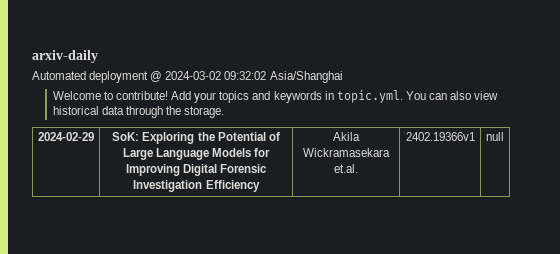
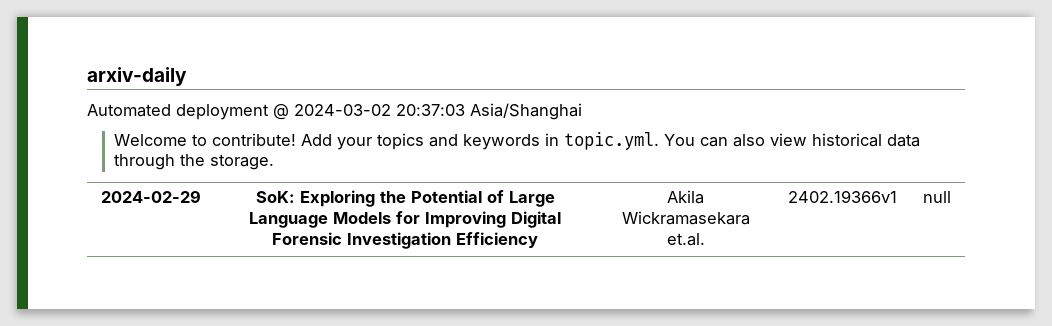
[224,71,267,80] 09:32:02 -> [396,104,465,116] 20:37:03

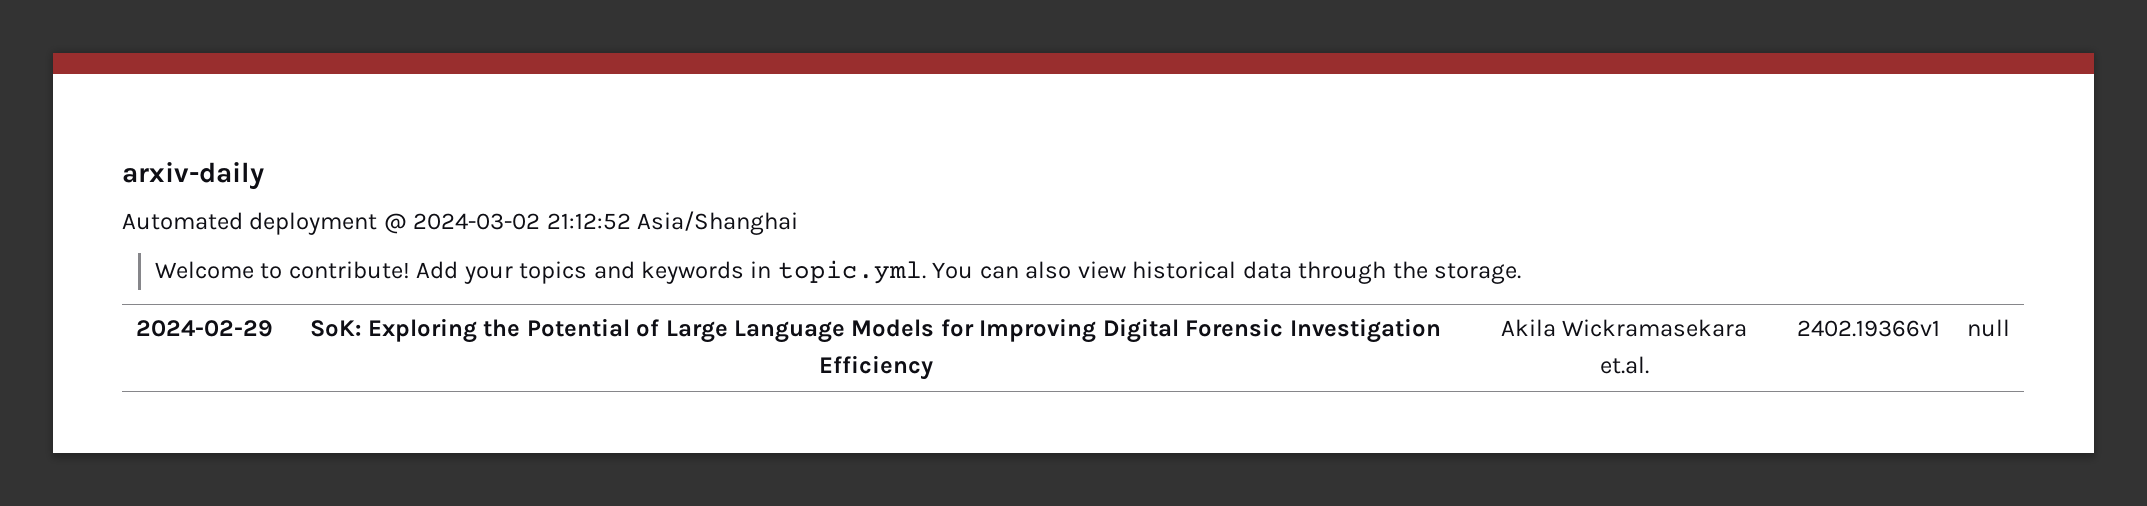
[396,104,465,116] 20:37:03 -> [546,213,631,230] 21:12:52

